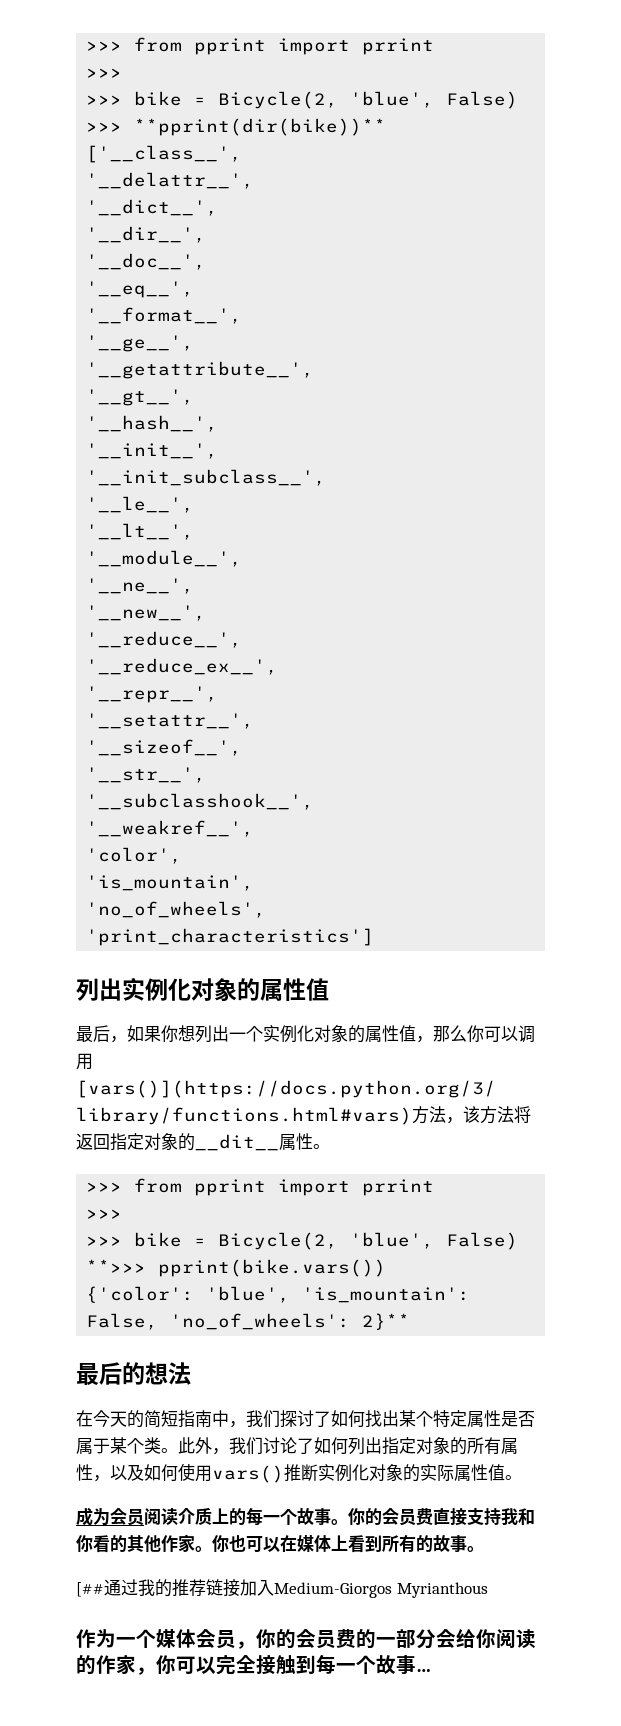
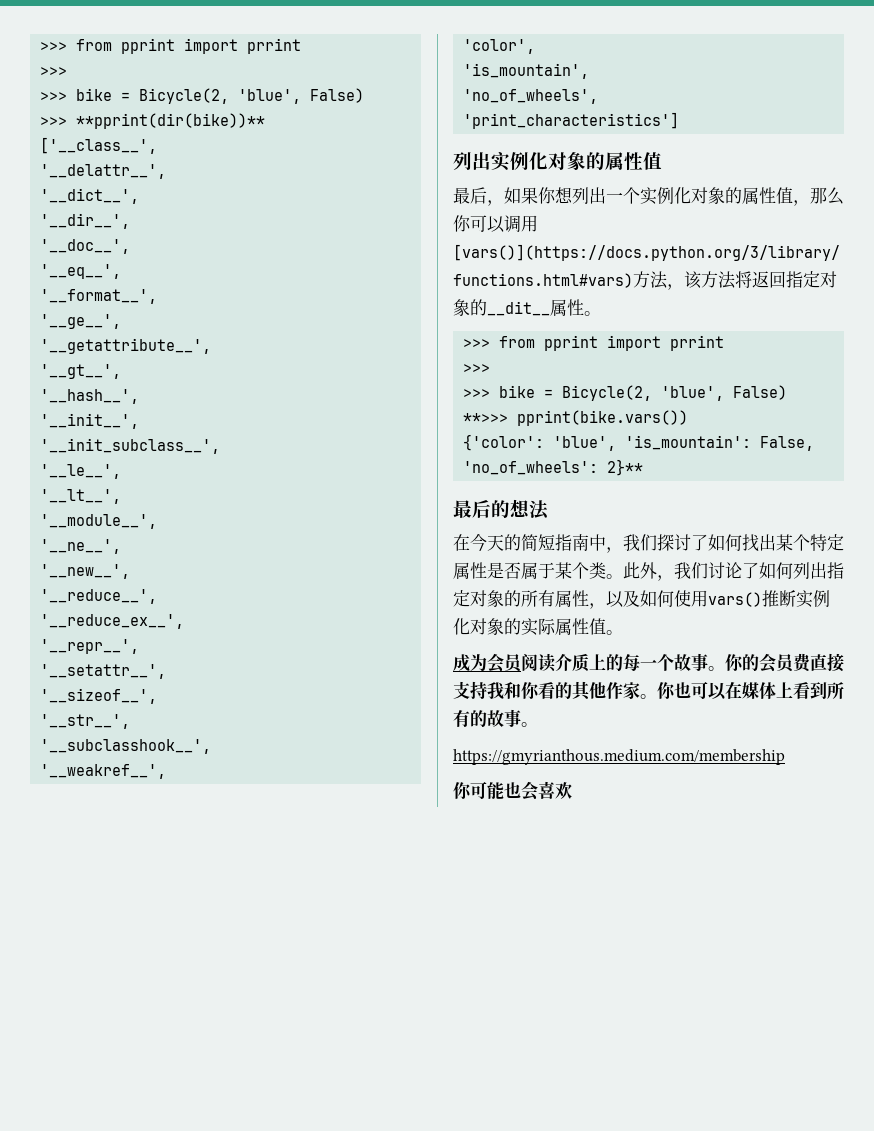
[76,1579,488,1598] [76,1629,536,1649] [76,1654,431,1675] [##通过我的推荐链接加入Medium-Giorgos Myrianthous // 作为一个媒体会员，你的会员费的一部分会给你阅读的作家，你可以完全接触到每一个故事… -> [453,749,785,765] [453,781,572,801] https://gmyrianthous.medium.com/membership // 你可能也会喜欢

